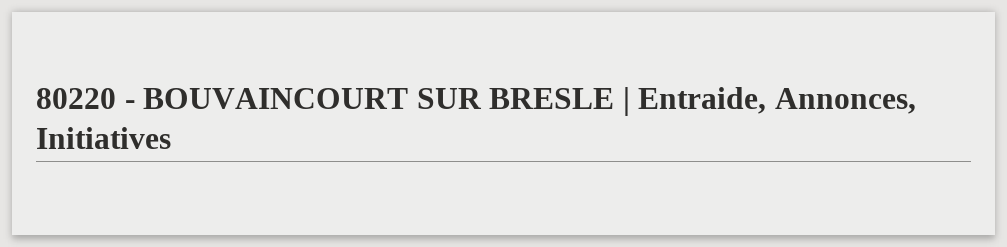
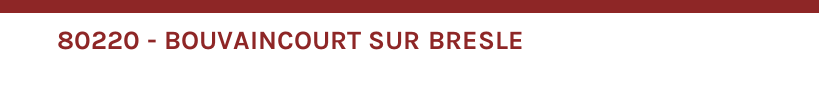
[622,87,916,116] [36,127,171,149] | Entraide, Annonces, Initiatives -> (524, 40) none

